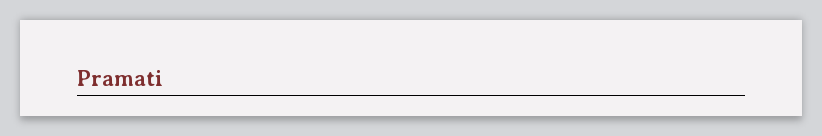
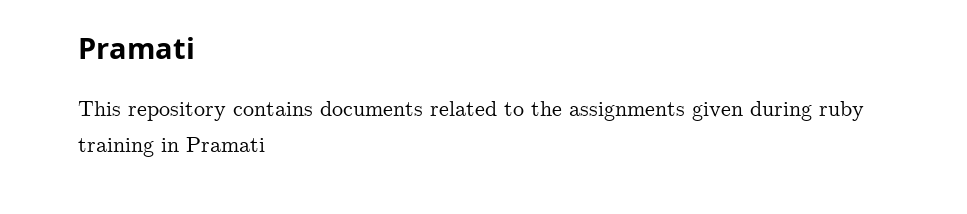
[77,70,163,86] Pramati -> [78,37,195,59] [78,101,864,121] [78,137,265,157] Pramati // This repository contains documents related to the assignments given during ruby training in Pramati

